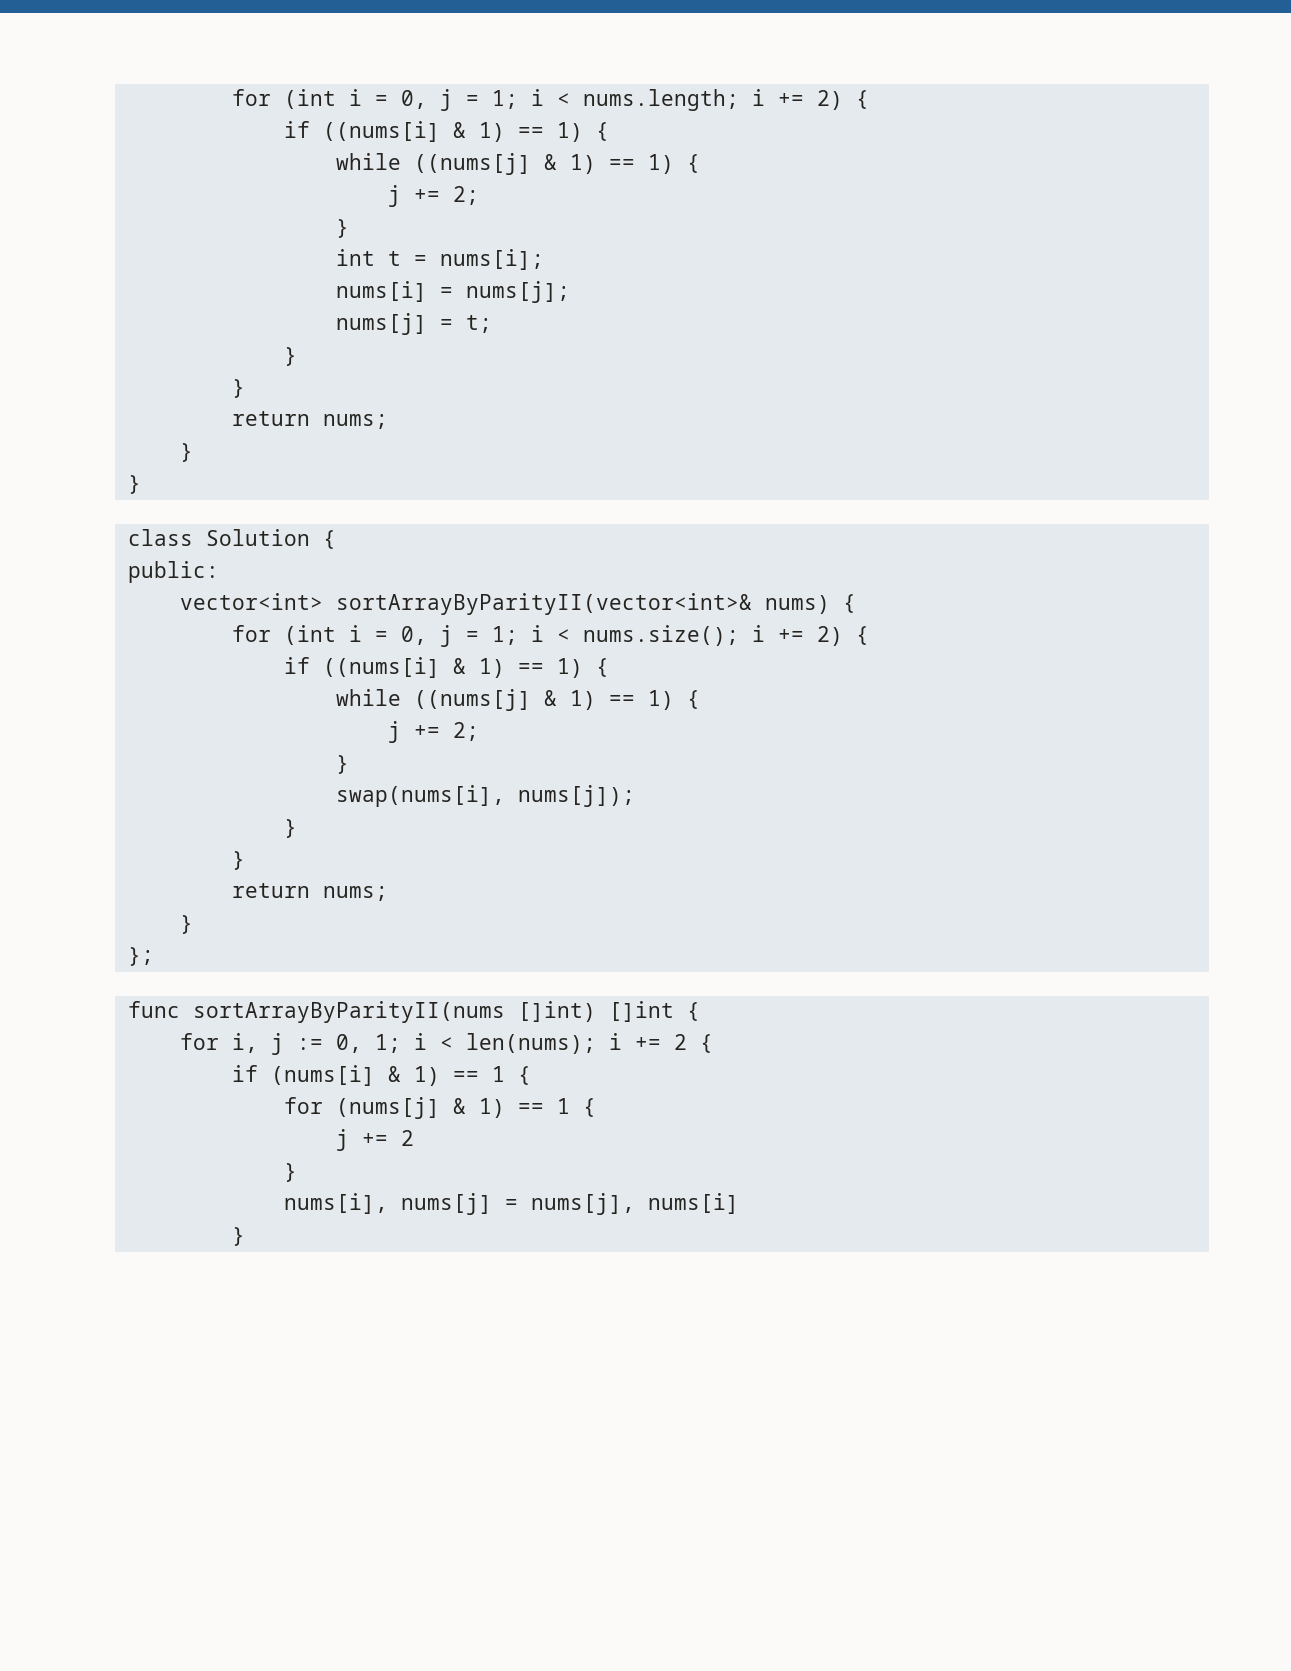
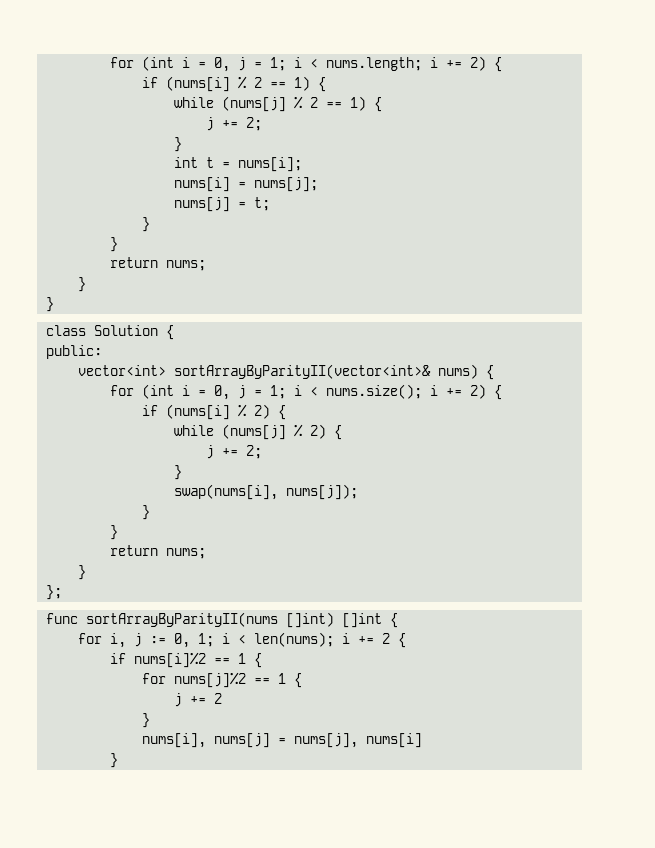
[323,121,610,142] [336,153,597,175] ((nums[i] & 1) == 1) { // while ((nums[j] & 1) -> [165,76,326,92] [173,96,318,112] (nums[i] % 2 == 1) { // while (nums[j] % 2
[323,657,610,678] [336,689,675,711] ((nums[i] & 1) == 1) { // while ((nums[j] & 1) == 1) -> [165,404,286,420] [173,424,326,440] (nums[i] % 2) { // while (nums[j] % 2)
[271,1065,441,1086] (nums[i] & 1) -> [133,652,206,668] nums[i]%2
[336,1097,506,1119] (nums[j] & 1) -> [173,672,246,688] nums[j]%2

